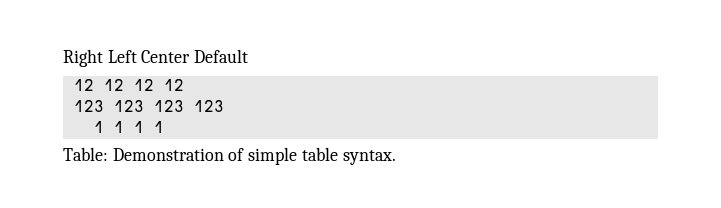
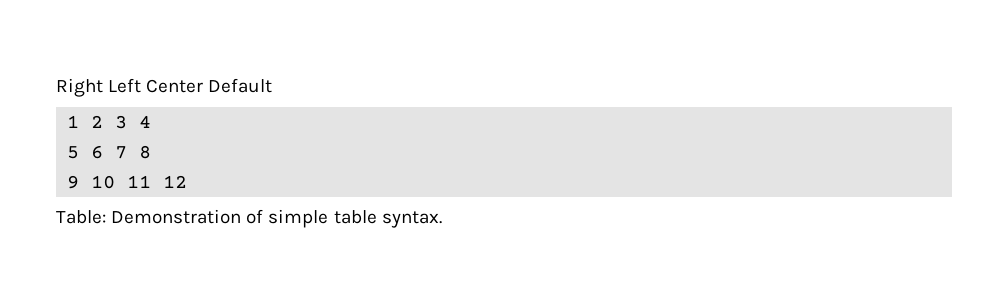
[73,79,184,91] [73,100,224,112] [93,121,164,133] 12 12 12 12 // 123 123 123 123 // 1 1 1 1 -> [67,115,152,129] [67,145,152,159] [67,175,188,189] 1 2 3 4 // 5 6 7 8 // 9 10 11 12

